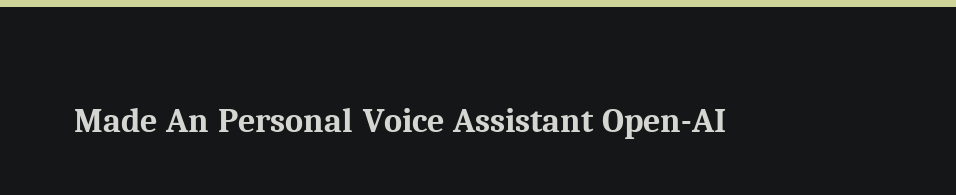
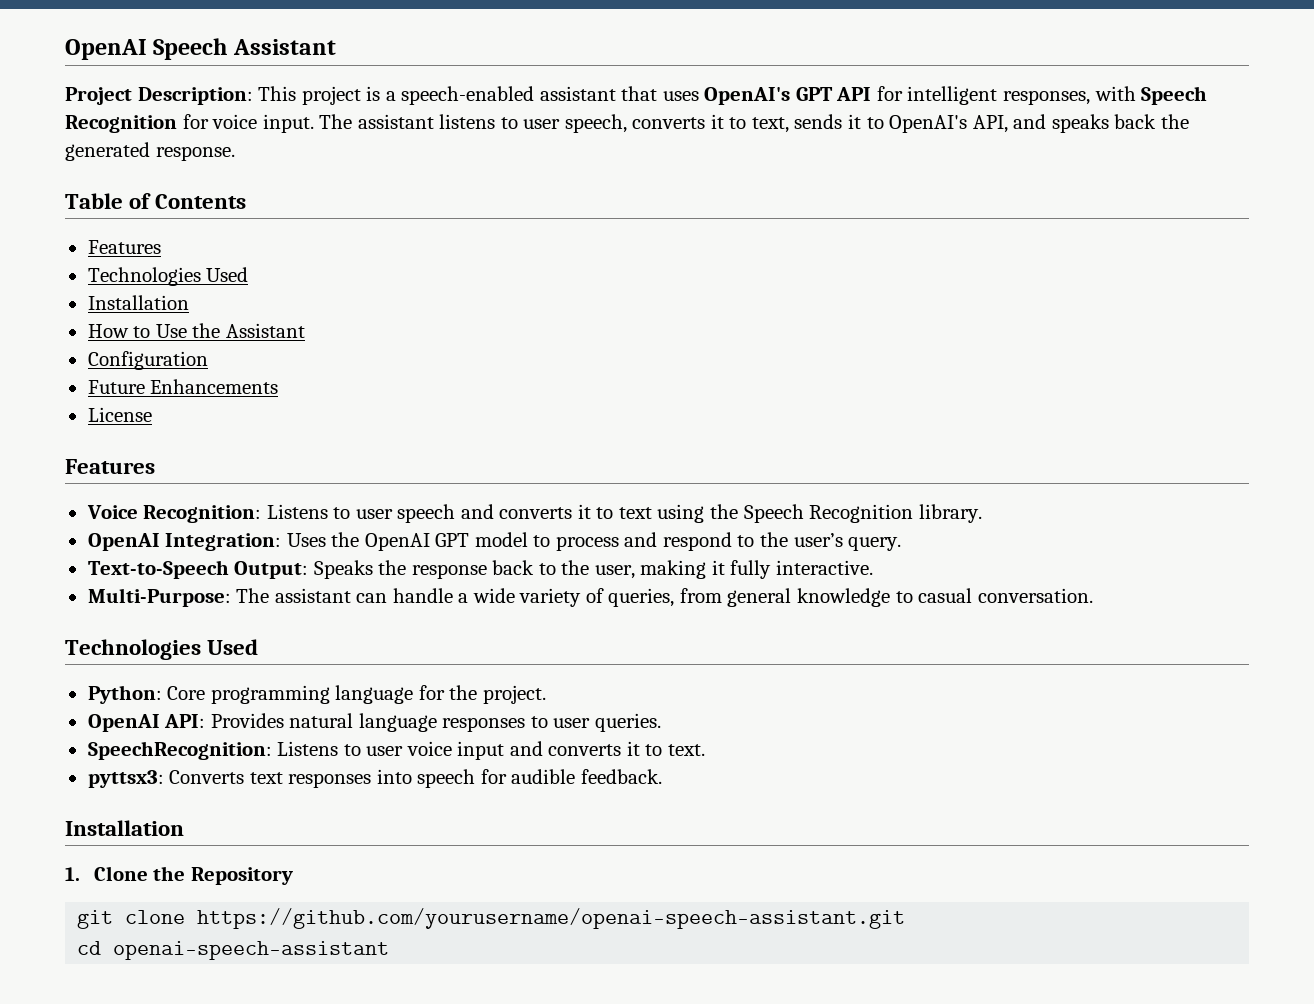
[74,107,726,139] Made An Personal Voice Assistant Open-AI -> [65,38,336,60] [65,86,1208,105] [65,114,1189,133] [65,142,235,161] [65,193,247,209] [87,240,161,254] [87,267,249,286] [87,295,189,310] [87,323,305,338] [87,351,208,370] [87,379,279,394] [87,407,152,422] [65,459,155,474] [86,504,982,523] [87,532,902,551] [87,560,873,579] [87,588,1093,607] [65,639,259,660] [87,685,546,704] [87,713,661,732] [87,741,705,760] [87,769,662,788] [65,820,184,836] [65,866,293,885] [77,908,906,929] [77,941,390,960] OpenAI Speech Assistant // Project Description: This project is a speech-enabled assistant that uses OpenAI's GPT API for intelligent responses, with Speech Recognition for voice input. The assistant listens to user speech, converts it to text, sends it to OpenAI's API, and speaks back the generated response. // Table of Contents // Features // Technologies Used // Installation // How to Use the Assistant // Configuration // Future Enhancements // License // Features // Voice Recognition: Listens to user speech and converts it to text using the Speech Recognition library. // OpenAI Integration: Uses the OpenAI GPT model to process and respond to the user’s query. // Text-to-Speech Output: Speaks the response back to the user, making it fully interactive. // Multi-Purpose: The assistant can handle a wide variety of queries, from general knowledge to casual conversation. // Technologies Used // Python: Core programming language for the project. // OpenAI API: Provides natural language responses to user queries. // SpeechRecognition: Listens to user voice input and converts it to text. // pyttsx3: Converts text responses into speech for audible feedback. // Installation // 1. Clone the Repository // git clone https://github.com/yourusername/openai-speech-assistant.git // cd openai-speech-assistant

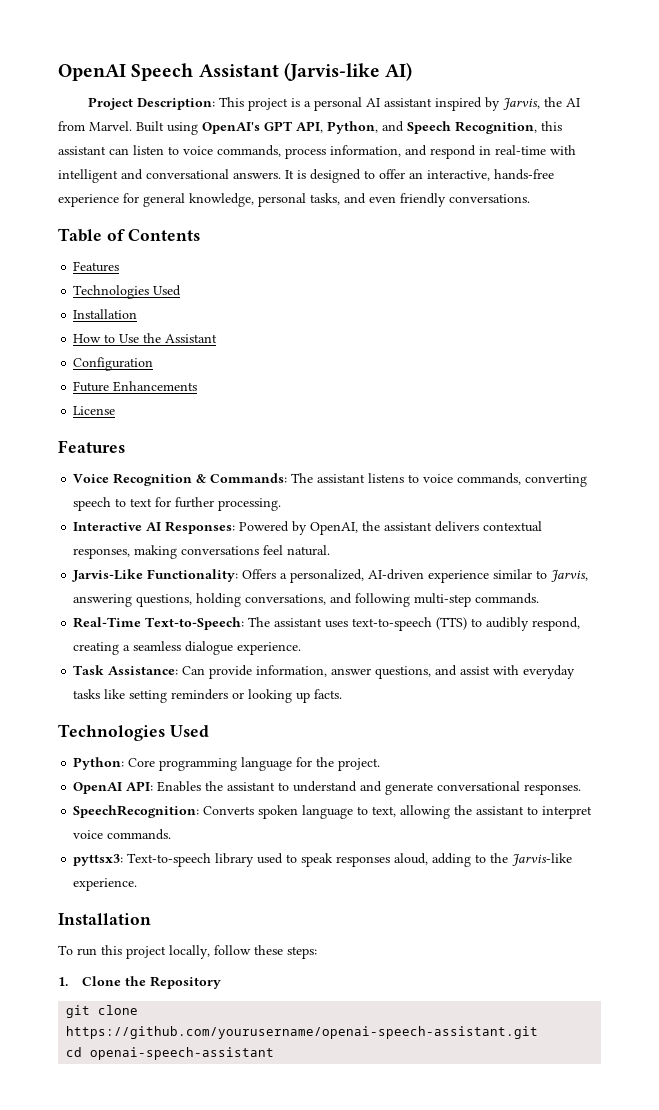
(336, 47) none -> [283,62,413,81] (Jarvis-like AI)
[401,86,1208,105] [65,114,1189,133] [65,142,235,161] speech-enabled assistant that uses OpenAI's GPT API for intelligent responses, with Speech Recognition for voice input. The assistant listens to user speech, converts it to text, sends it to OpenAI's API, and speaks back the generated response. -> [313,97,580,111] [58,121,562,135] [58,145,576,159] [58,169,554,183] [58,193,530,207] personal AI assistant inspired by Jarvis, the AI from Marvel. Built using OpenAI's GPT API, Python, and Speech Recognition, this assistant can listen to voice commands, process information, and respond in real-time with intelligent and conversational answers. It is designed to offer an interactive, hands-free experience for general knowledge, personal tasks, and even friendly conversations.
[143,504,982,523] [87,532,902,551] [87,560,873,579] [87,588,1093,607] Recognition: Listens to user speech and converts it to text using the Speech Recognition library. // OpenAI Integration: Uses the OpenAI GPT model to process and respond to the user’s query. // Text-to-Speech Output: Speaks the response back to the user, making it fully interactive. // Multi-Purpose: The assistant can handle a wide variety of queries, from general knowledge to casual conversation. -> [113,473,588,487] [73,497,282,511] [73,521,543,535] [73,545,331,559] [72,569,589,583] [73,593,540,607] [73,617,581,631] [73,641,302,655] [73,665,576,679] [73,689,343,703] Recognition & Commands: The assistant listens to voice commands, converting speech to text for further processing. // Interactive AI Responses: Powered by OpenAI, the assistant delivers contextual responses, making conversations feel natural. // Jarvis-Like Functionality: Offers a personalized, AI-driven experience similar to Jarvis, answering questions, holding conversations, and following multi-step commands. // Real-Time Text-to-Speech: The assistant uses text-to-speech (TTS) to audibly respond, creating a seamless dialogue experience. // Task Assistance: Can provide information, answer questions, and assist with everyday tasks like setting reminders or looking up facts.
[210,713,661,732] [87,741,705,760] [87,769,662,788] [65,820,184,836] Provides natural language responses to user queries. // SpeechRecognition: Listens to user voice input and converts it to text. // pyttsx3: Converts text responses into speech for audible feedback. // Installation -> [157,781,582,795] [73,805,593,819] [73,829,172,840] [73,853,573,867] [73,878,138,891] [58,913,151,925] [58,945,317,959] Enables the assistant to understand and generate conversational responses. // SpeechRecognition: Converts spoken language to text, allowing the assistant to interpret voice commands. // pyttsx3: Text-to-speech library used to speak responses aloud, adding to the Jarvis-like experience. // Installation // To run this project locally, follow these steps:

